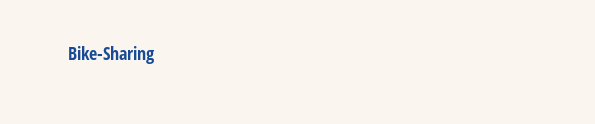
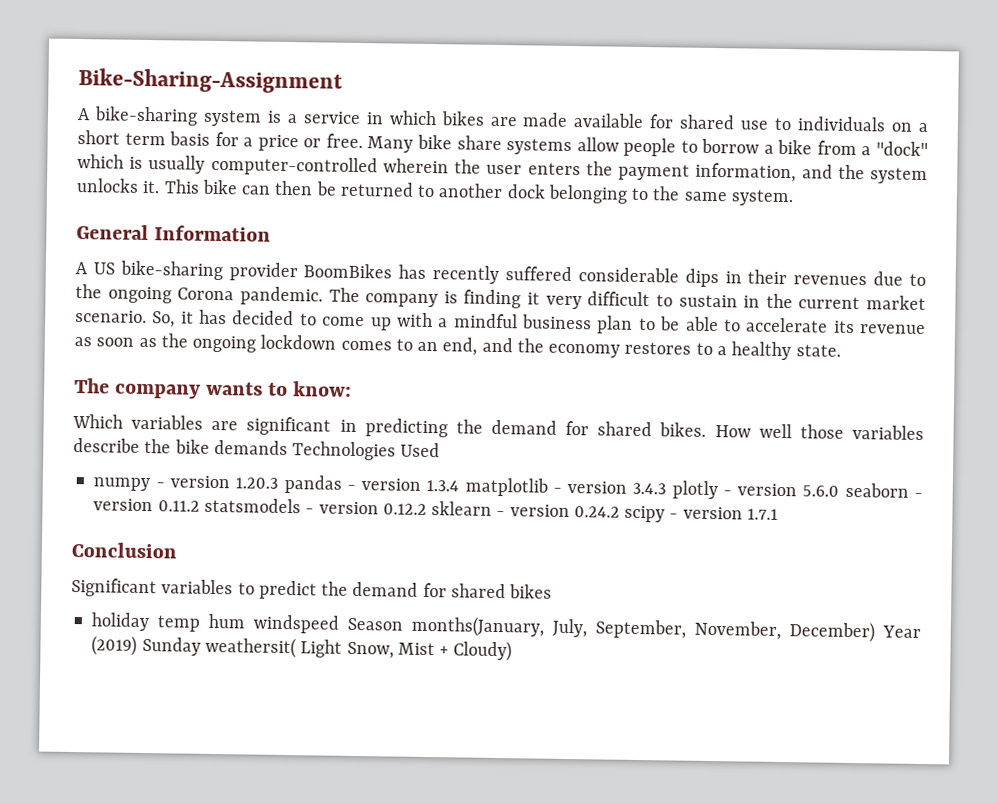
[68,46,155,64] Bike-Sharing -> [78,68,343,94] [77,106,929,133] [77,130,928,157] [77,154,929,185] [76,178,794,207] [76,224,272,242] [75,260,927,288] [75,284,926,311] [75,309,926,335] [74,333,841,361] [74,377,353,399] [72,413,924,441] [73,437,441,461] [93,474,923,500] [93,497,778,523] [71,541,177,559] [71,577,553,600] [91,612,922,643] [91,635,513,662] Bike-Sharing-Assignment // A bike-sharing system is a service in which bikes are made available for shared use to individuals on a short term basis for a price or free. Many bike share systems allow people to borrow a bike from a "dock" which is usually computer-controlled wherein the user enters the payment information, and the system unlocks it. This bike can then be returned to another dock belonging to the same system. // General Information // A US bike-sharing provider BoomBikes has recently suffered considerable dips in their revenues due to the ongoing Corona pandemic. The company is finding it very difficult to sustain in the current market scenario. So, it has decided to come up with a mindful business plan to be able to accelerate its revenue as soon as the ongoing lockdown comes to an end, and the economy restores to a healthy state. // The company wants to know: // Which variables are significant in predicting the demand for shared bikes. How well those variables describe the bike demands Technologies Used // numpy - version 1.20.3 pandas - version 1.3.4 matplotlib - version 3.4.3 plotly - version 5.6.0 seaborn - version 0.11.2 statsmodels - version 0.12.2 sklearn - version 0.24.2 scipy - version 1.7.1 // Conclusion // Significant variables to predict the demand for shared bikes // holiday temp hum windspeed Season months(January, July, September, November, December) Year (2019) Sunday weathersit( Light Snow, Mist + Cloudy)

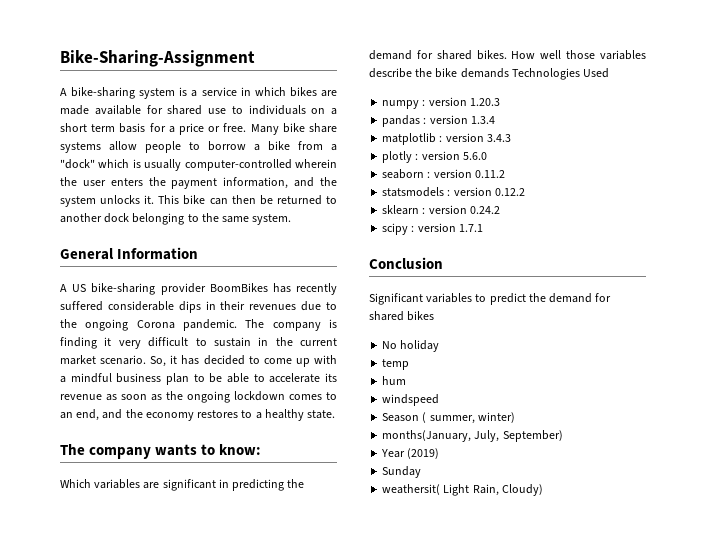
[155,482,165,488] - -> [422,100,426,106] :
[283,474,356,494] pandas - -> [382,115,427,127] // pandas :
[464,477,562,497] matplotlib - -> [382,133,443,145] // matplotlib :
[671,480,732,500] plotly - -> [382,151,419,163] // plotly :
[844,482,923,498] seaborn - -> [382,169,431,179] // seaborn :
[203,497,315,514] statsmodels - -> [382,187,451,197] // statsmodels :
[431,501,506,517] sklearn - -> [382,205,426,215] // sklearn :
[624,505,679,523] scipy - -> [382,223,415,235] // scipy :
(553, 591) none -> [382,341,398,349] No
(150, 622) none -> (440, 346) //
(201, 623) none -> (410, 364) //
(246, 621) none -> (407, 380) //
[347,615,876,643] Season months(January, July, September, November, December) -> [382,412,515,424] [382,430,563,442] // Season ( summer, winter) // months(January, July, September) //
(138, 645) none -> (440, 453) //
(201, 646) none -> (422, 472) //
[346,641,450,659] Snow, Mist + -> [472,484,499,496] Rain,

